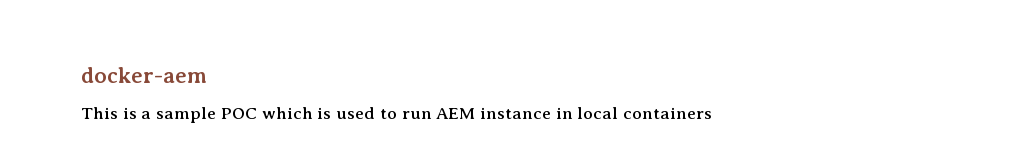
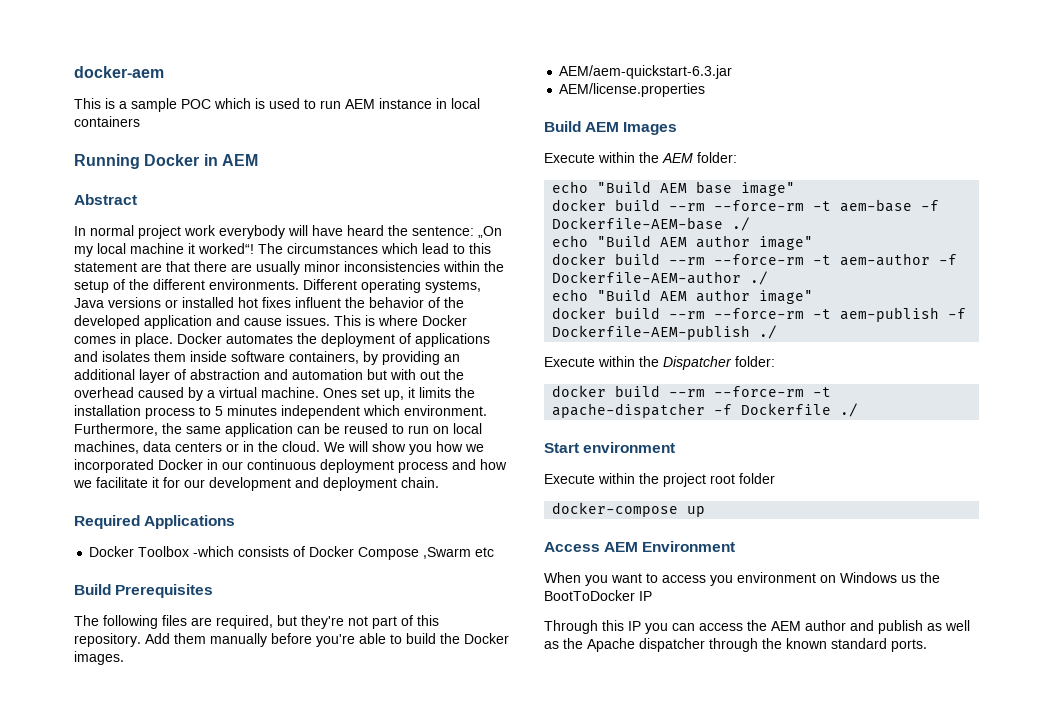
(713, 113) none -> [74,154,258,169] [74,194,137,205] [74,225,502,239] [74,243,491,257] [74,261,504,275] [74,279,481,293] [74,297,464,308] [74,315,467,329] [74,333,490,347] [74,351,460,365] [74,369,464,383] [74,387,475,401] [74,405,487,419] [74,423,482,437] [74,441,484,455] [74,459,507,473] [73,477,439,491] [74,515,236,529] [89,546,495,560] [74,584,214,598] [74,615,439,629] [74,633,509,647] [74,651,124,665] [559,65,733,79] [559,83,706,97] [544,121,678,135] [544,152,737,163] [552,181,796,196] [552,199,940,212] [552,217,751,231] [552,235,814,250] [552,253,958,266] [552,271,769,285] [552,289,814,304] [552,307,967,322] [552,325,778,340] [544,356,775,370] [552,385,832,397] [552,403,859,418] [544,442,676,453] [544,473,775,487] [552,502,706,517] [544,541,736,552] [544,572,940,586] [544,590,652,601] [544,620,970,634] [544,638,927,652] // Running Docker in AEM // Abstract // In normal project work everybody will have heard the sentence: „On my local machine it worked“! The circumstances which lead to this statement are that there are usually minor inconsistencies within the setup of the different environments. Different operating systems, Java versions or installed hot fixes influent the behavior of the developed application and cause issues. This is where Docker comes in place. Docker automates the deployment of applications and isolates them inside software containers, by providing an additional layer of abstraction and automation but with out the overhead caused by a virtual machine. Ones set up, it limits the installation process to 5 minutes independent which environment. Furthermore, the same application can be reused to run on local machines, data centers or in the cloud. We will show you how we incorporated Docker in our continuous deployment process and how we facilitate it for our development and deployment chain. // Required Applications // Docker Toolbox -which consists of Docker Compose ,Swarm etc // Build Prerequisites // The following files are required, but they're not part of this repository. Add them manually before you're able to build the Docker images. // AEM/aem-quickstart-6.3.jar // AEM/license.properties // Build AEM Images // Execute within the AEM folder: // echo "Build AEM base image" // docker build --rm --force-rm -t aem-base -f Dockerfile-AEM-base ./ // echo "Build AEM author image" // docker build --rm --force-rm -t aem-author -f Dockerfile-AEM-author ./ // echo "Build AEM author image" // docker build --rm --force-rm -t aem-publish -f Dockerfile-AEM-publish ./ // Execute within the Dispatcher folder: // docker build --rm --force-rm -t apache-dispatcher -f Dockerfile ./ // Start environment // Execute within the project root folder // docker-compose up // Access AEM Environment // When you want to access you environment on Windows us the BootToDocker IP // Through this IP you can access the AEM author and publish as well as the Apache dispatcher through the known standard ports.

